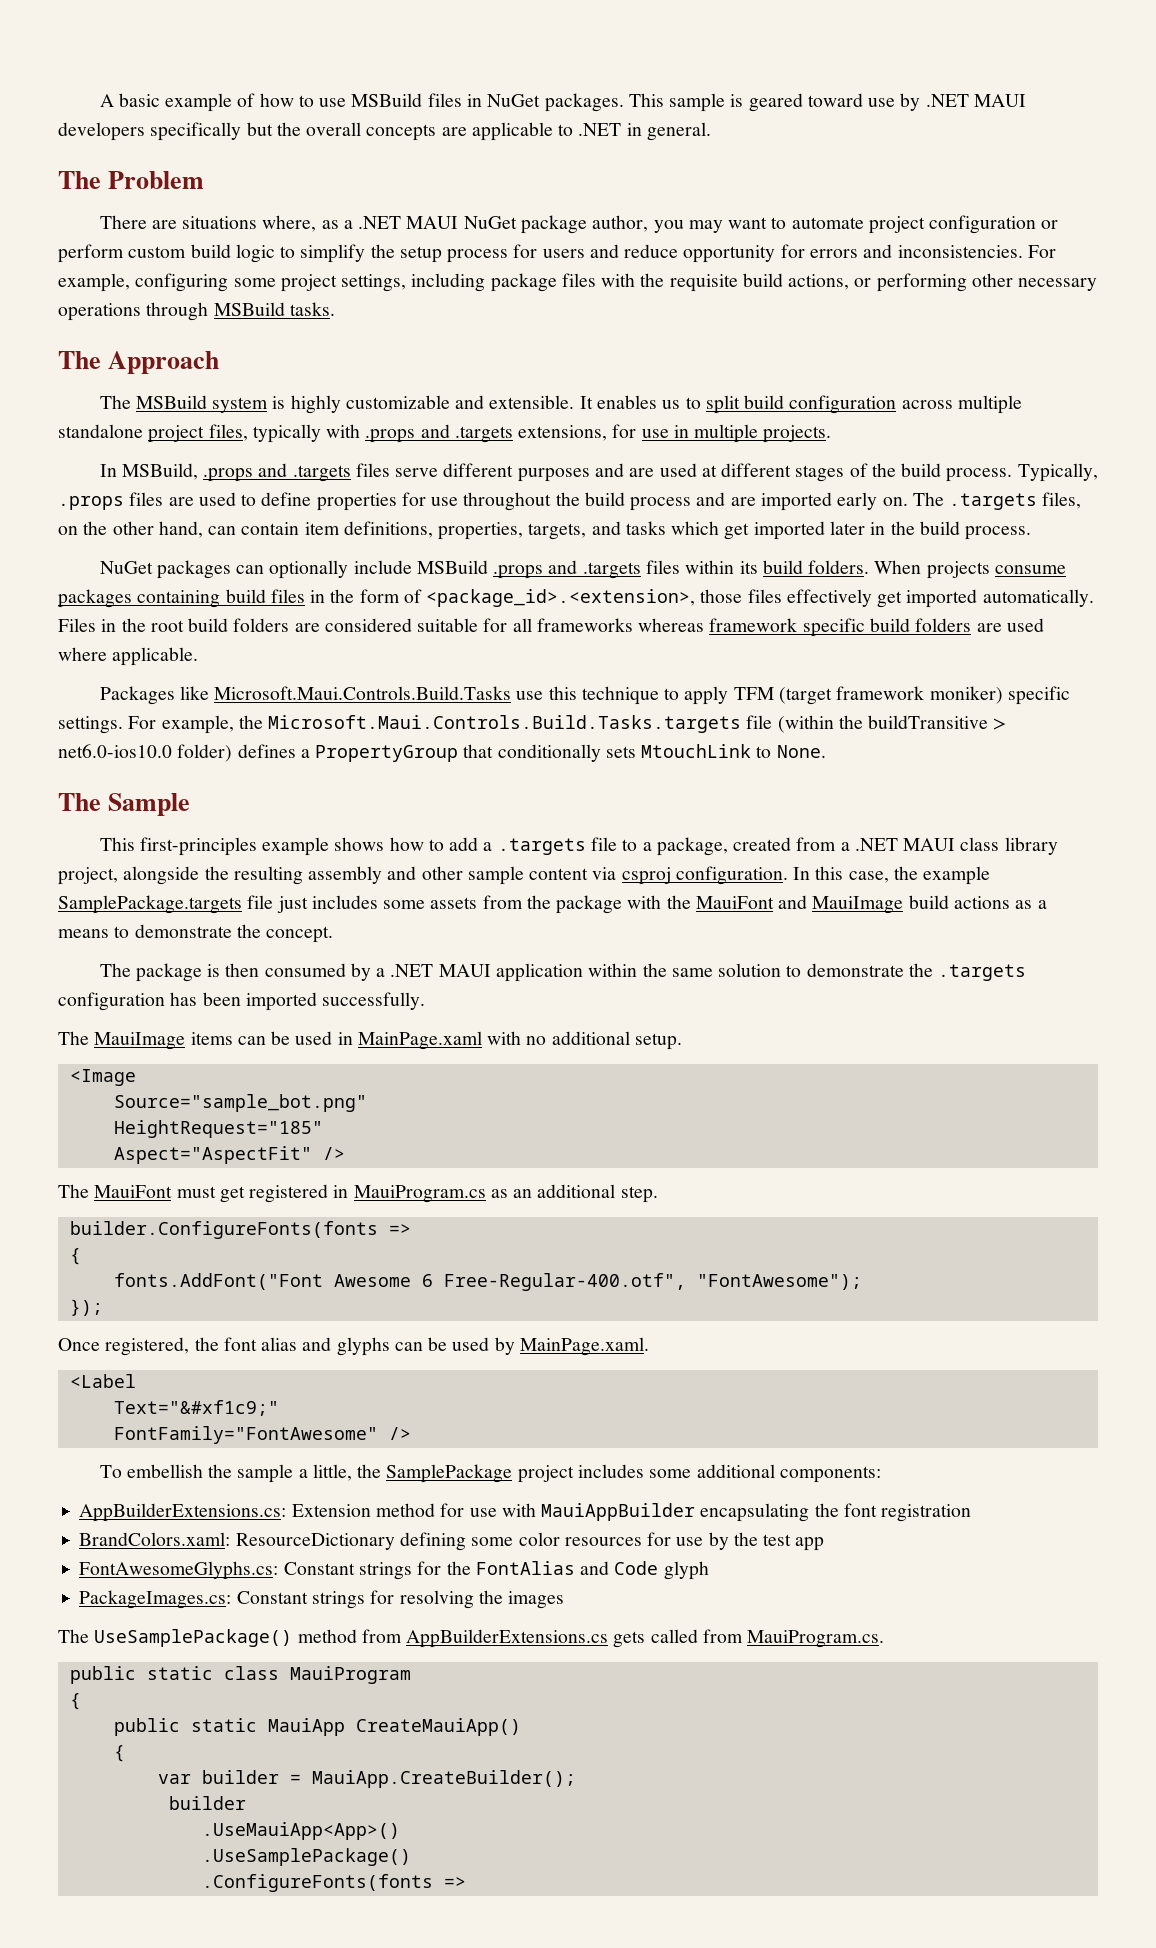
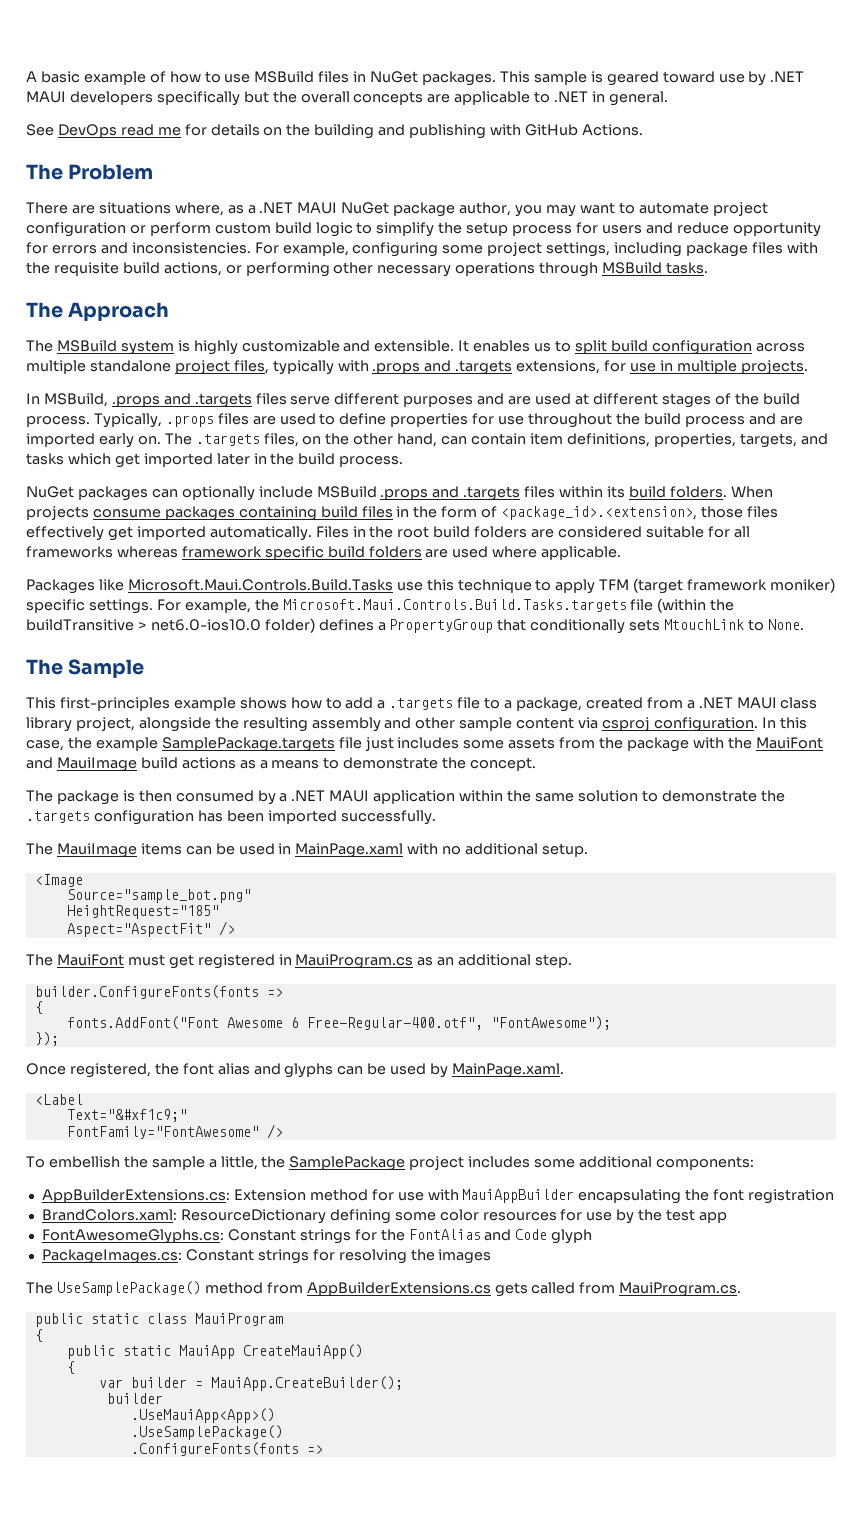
(711, 131) none -> [26,124,643,139] // See DevOps read me for details on the building and publishing with GitHub Actions.

